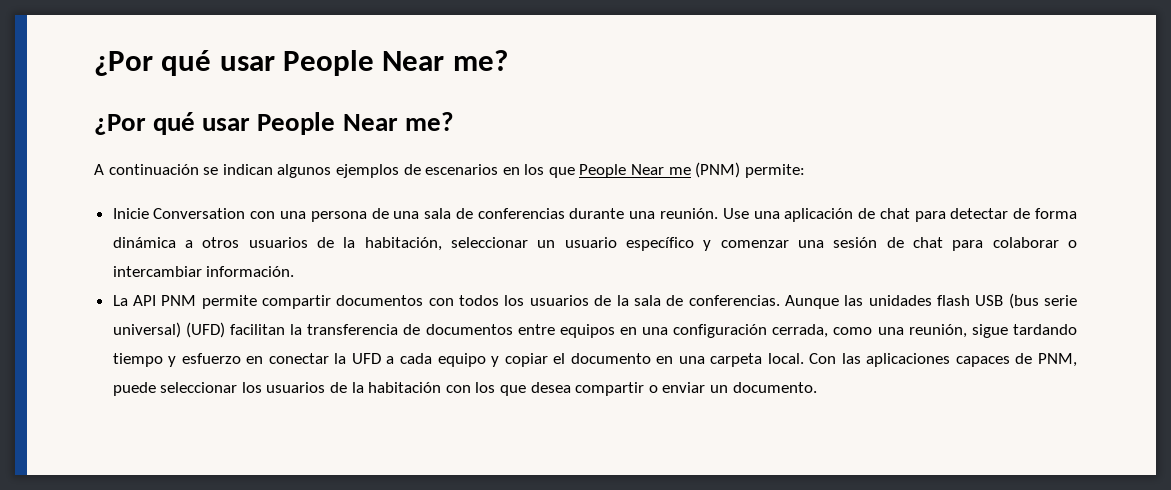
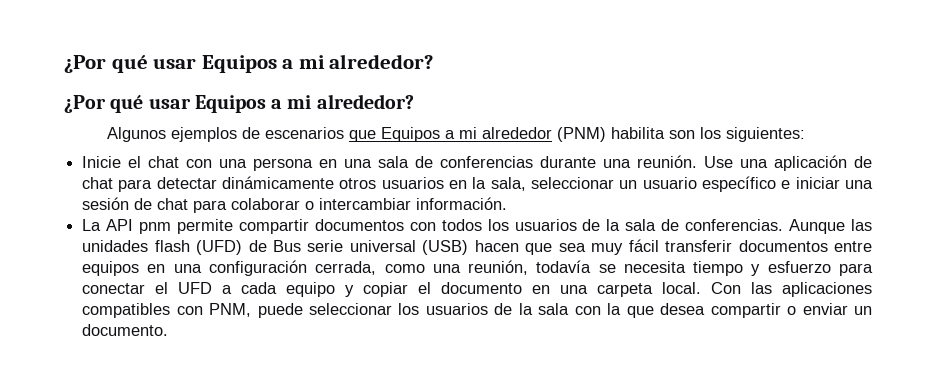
[94,50,508,76] [94,112,454,135] [94,162,805,178] ¿Por qué usar People Near me? // ¿Por qué usar People Near me? // A continuación se indican algunos ejemplos de escenarios en los que People Near me (PNM) permite: -> [64,54,434,73] [64,94,414,113] [106,127,805,142] ¿Por qué usar Equipos a mi alrededor? // ¿Por qué usar Equipos a mi alrededor? // Algunos ejemplos de escenarios que Equipos a mi alrededor (PNM) habilita son los siguientes:
[153,208,246,219] Conversation -> [128,156,180,168] el chat
[371,208,389,219] de -> [319,159,338,168] en
[1013,208,1077,219] [112,237,442,251] de forma dinámica a otros usuarios de la habitación, -> [222,176,526,191] dinámicamente otros usuarios en la sala,
[703,240,789,251] y comenzar -> [781,177,840,189] e iniciar
[161,295,197,306] PNM -> [139,222,172,234] pnm
[975,293,1077,309] [112,322,421,338] USB (bus serie universal) (UFD) facilitan la transferencia de -> [196,239,733,255] (UFD) de Bus serie universal (USB) hacen que sea muy fácil transferir
[971,324,1077,338] [112,353,347,367] sigue tardando tiempo y esfuerzo en conectar la -> [536,260,873,276] [82,282,169,294] todavía se necesita tiempo y esfuerzo para conectar el
[955,353,1033,367] capaces de -> [82,303,203,318] compatibles con
[368,382,496,393] habitación con los -> [538,303,622,315] sala con la

